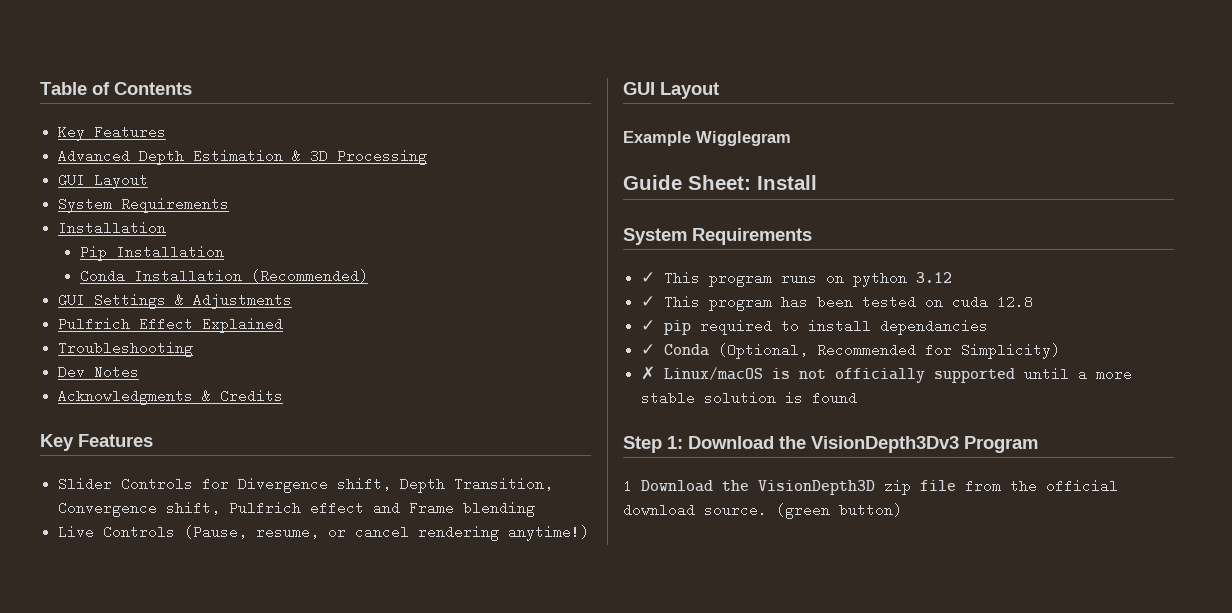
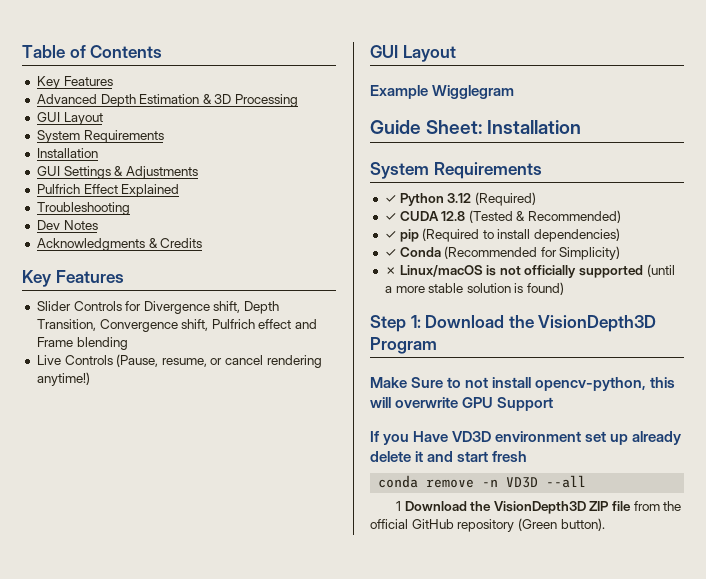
[80,245,225,261] [80,269,369,283] // Pip Installation // Conda Installation (Recommended) -> (98, 153) none
[757,175,817,190] Install -> [487,120,582,134] Installation
[664,271,908,287] This program runs on python -> [399,193,444,206] Python
[641,295,1034,311] // ✓ This program has been tested on cuda 12.8 -> [474,192,536,206] [384,210,622,223] (Required) // ✓ CUDA 12.8 (Tested & Recommended)
[700,319,773,335] required -> [422,228,480,242] (Required
[880,319,989,335] dependancies -> [534,228,621,242] dependencies)
[718,343,917,359] (Optional, Recommended -> [444,246,538,259] (Recommended
[1024,368,1070,379] until -> [646,264,675,277] (until
[812,391,858,405] found -> [527,282,565,295] found)
[811,436,959,453] VisionDepth3Dv3 -> [538,315,657,332] VisionDepth3D
(1038, 444) none -> [370,377,676,391] [370,397,554,411] [370,431,682,445] [370,451,528,462] [378,475,587,488] // Make Sure to not install opencv-python, this will overwrite GPU Support // If you Have VD3D environment set up already delete it and start fresh // conda remove -n VD3D --all
[884,480,911,495] zip -> [589,501,610,511] ZIP
[623,503,902,519] download source. (green button) -> [411,518,605,532] GitHub repository (Green button).

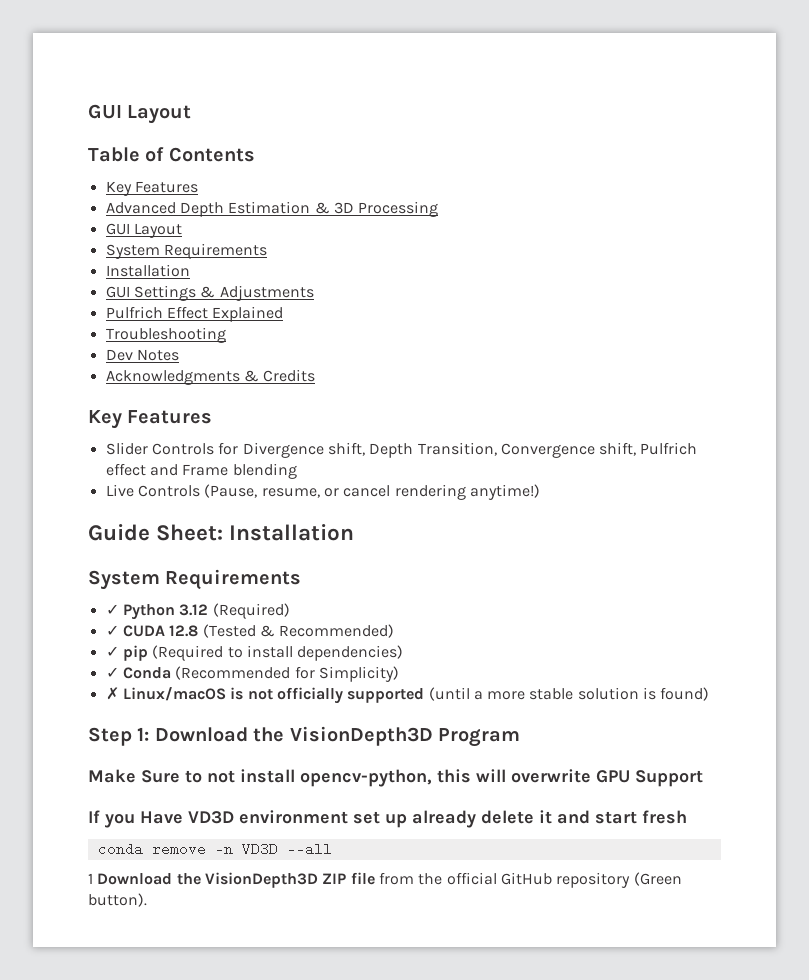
(22, 51) none -> [88,104,192,124] GUI Layout //
[370,45,456,62] [370,85,515,99] // GUI Layout // Example Wigglegram -> (540, 492) none

